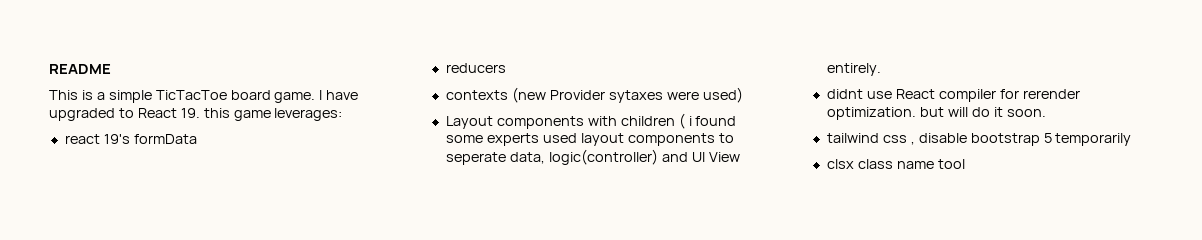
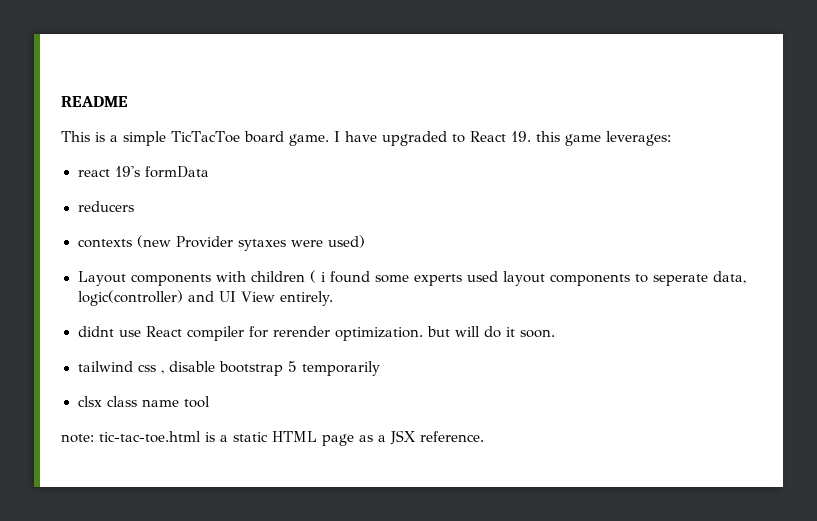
(965, 164) none -> [61,430,484,446] // note: tic-tac-toe.html is a static HTML page as a JSX reference.

